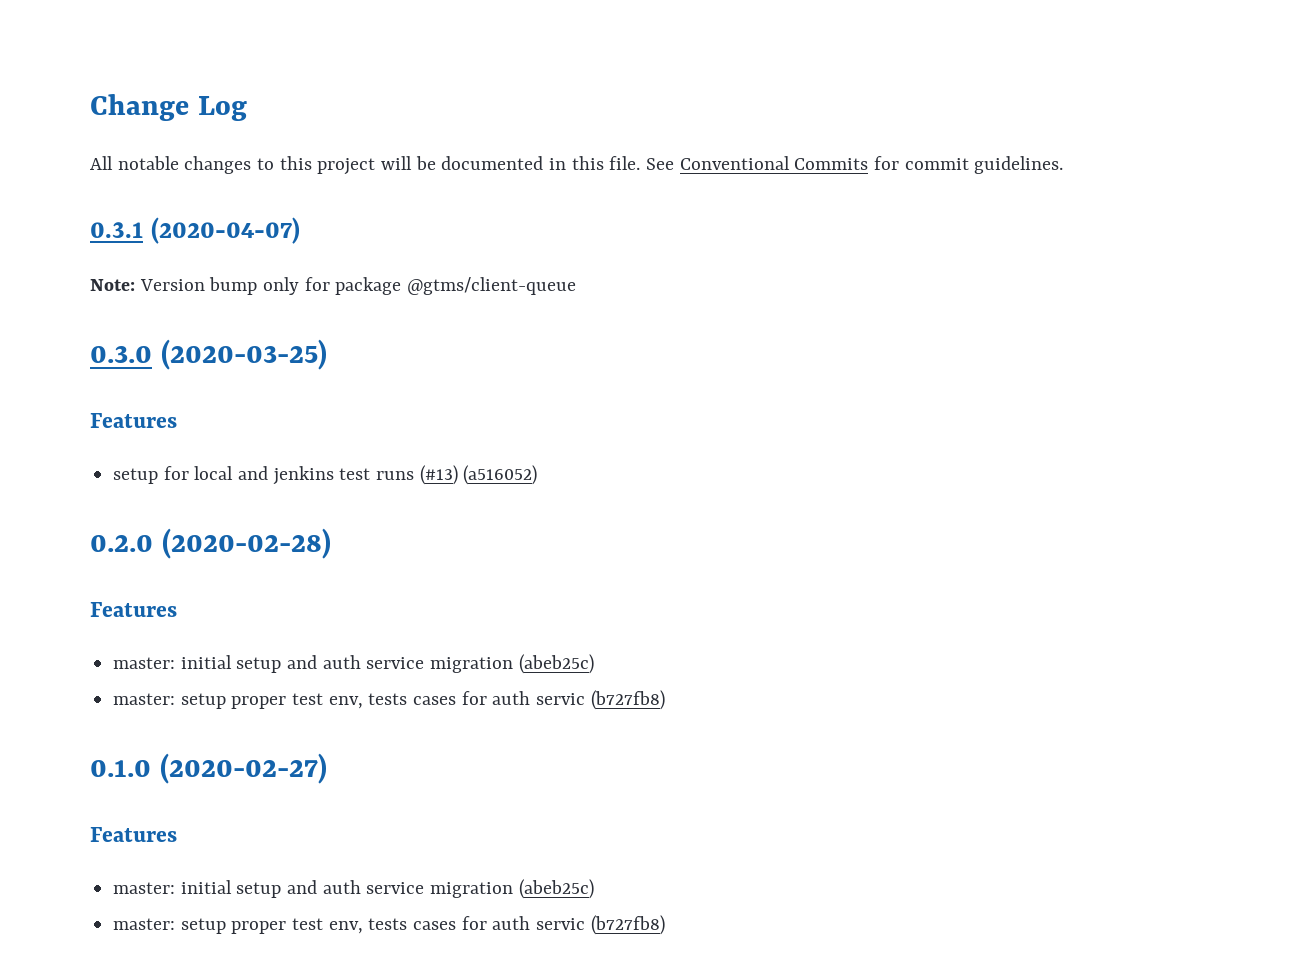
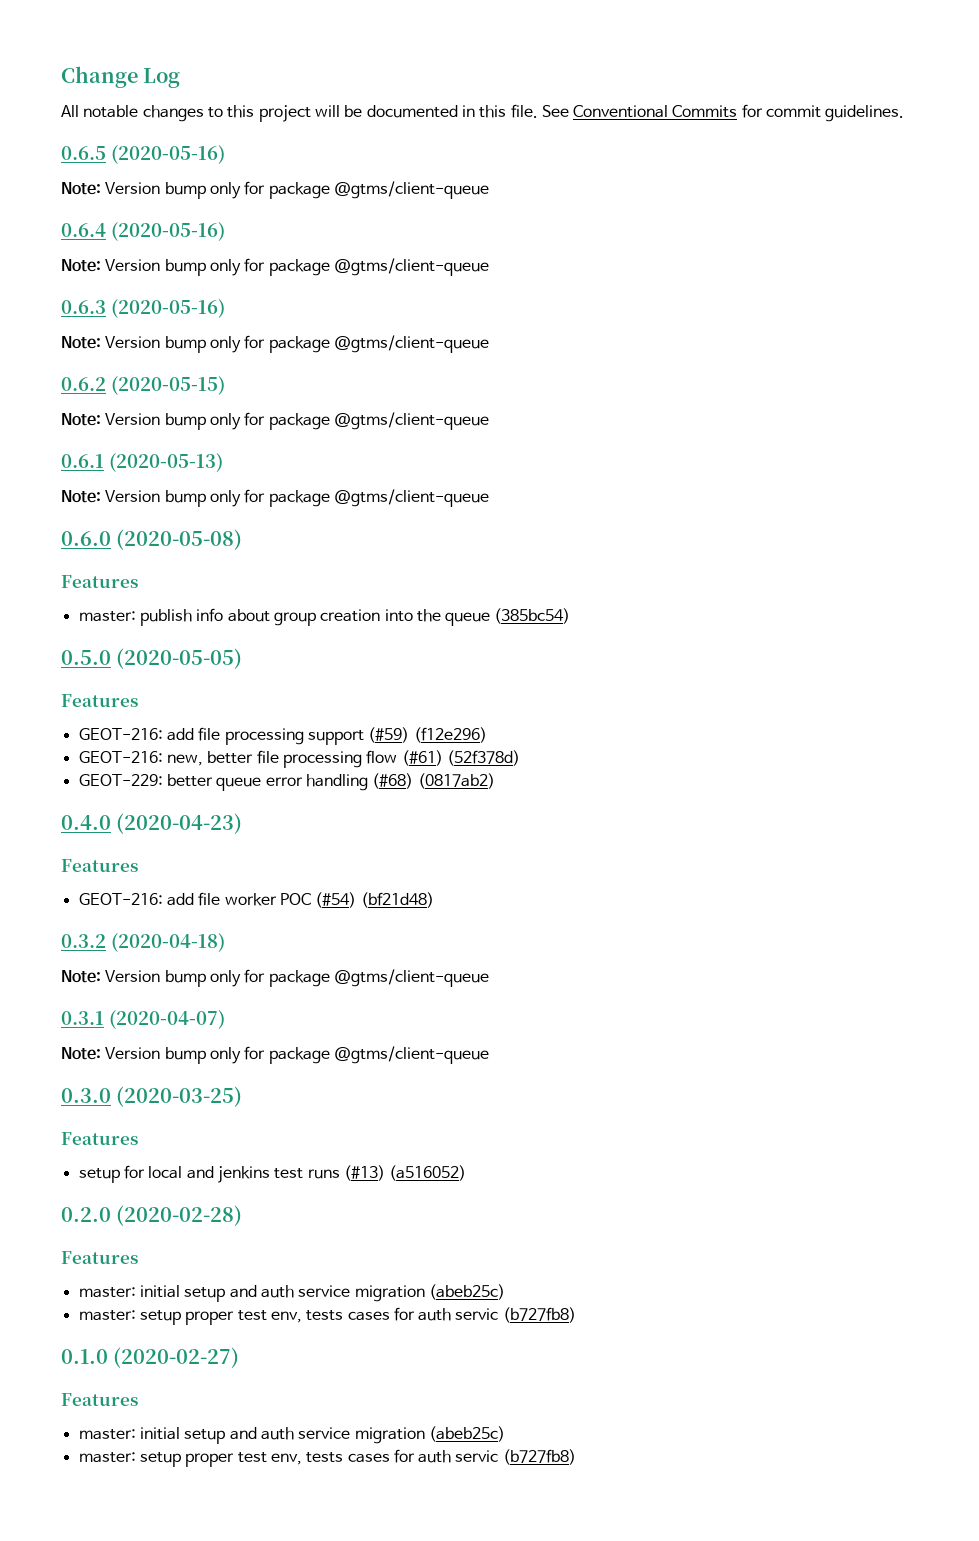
(1064, 165) none -> [61,145,225,164] [61,181,489,199] [61,222,225,241] [61,258,489,276] [61,299,225,318] [61,335,489,353] [61,376,225,395] [61,412,489,430] [61,453,223,472] [61,489,489,507] [61,529,243,550] [61,575,138,588] [78,608,571,626] [61,648,243,669] [61,694,138,707] [78,727,487,745] [78,750,520,768] [78,773,495,791] [61,813,243,834] [61,859,138,872] [78,892,434,908] [61,933,225,952] [61,969,489,987] // 0.6.5 (2020-05-16) // Note: Version bump only for package @gtms/client-queue // 0.6.4 (2020-05-16) // Note: Version bump only for package @gtms/client-queue // 0.6.3 (2020-05-16) // Note: Version bump only for package @gtms/client-queue // 0.6.2 (2020-05-15) // Note: Version bump only for package @gtms/client-queue // 0.6.1 (2020-05-13) // Note: Version bump only for package @gtms/client-queue // 0.6.0 (2020-05-08) // Features // master: publish info about group creation into the queue (385bc54) // 0.5.0 (2020-05-05) // Features // GEOT-216: add file processing support (#59) (f12e296) // GEOT-216: new, better file processing flow (#61) (52f378d) // GEOT-229: better queue error handling (#68) (0817ab2) // 0.4.0 (2020-04-23) // Features // GEOT-216: add file worker POC (#54) (bf21d48) // 0.3.2 (2020-04-18) // Note: Version bump only for package @gtms/client-queue

